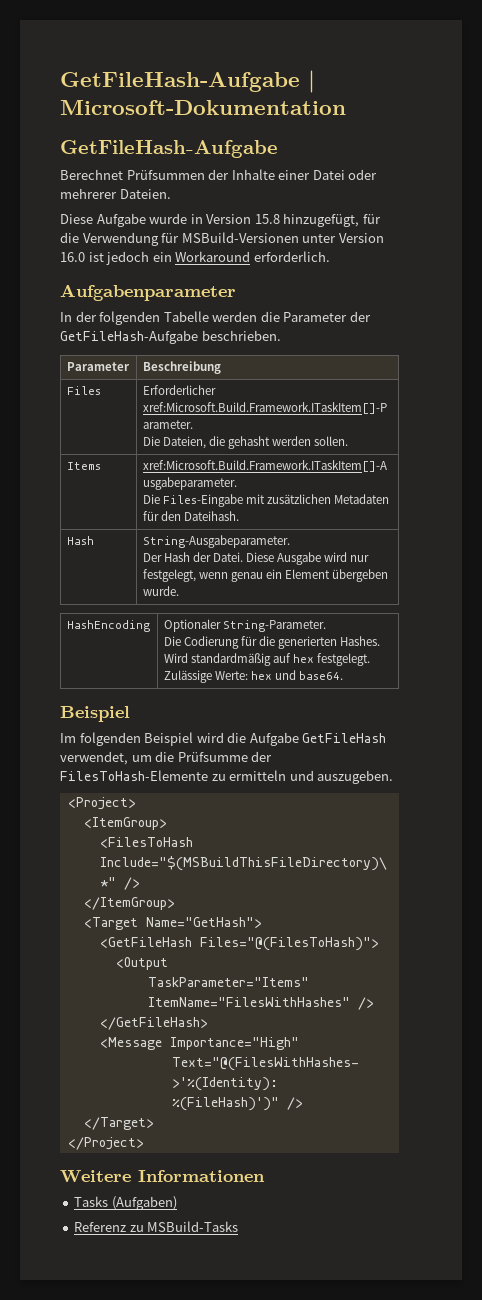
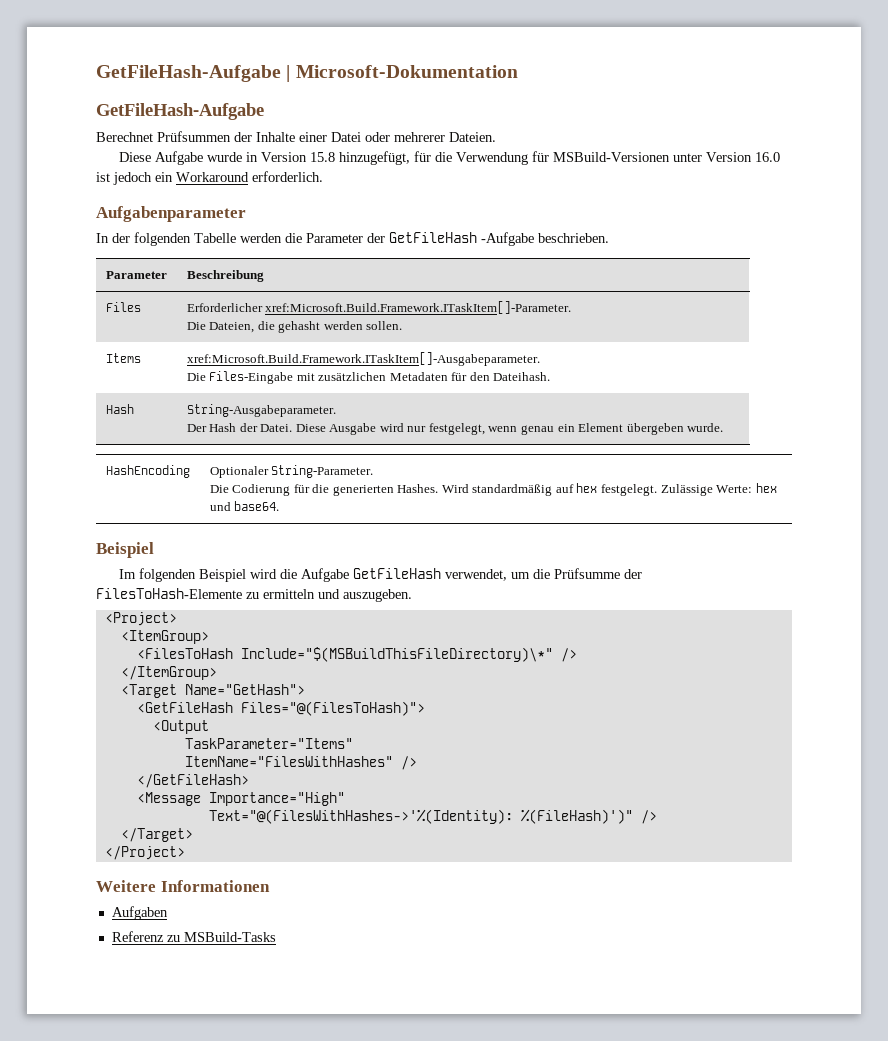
[60,330,198,344] GetFileHash-Aufgabe -> [389,232,534,246] GetFileHash -Aufgabe
[74,1196,177,1210] Tasks (Aufgaben) -> [111,906,168,920] Aufgaben

